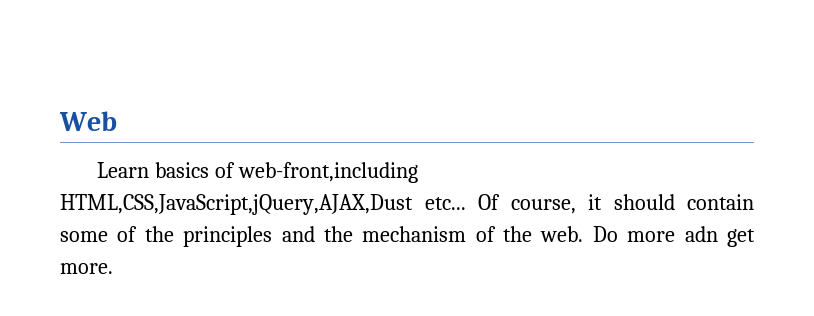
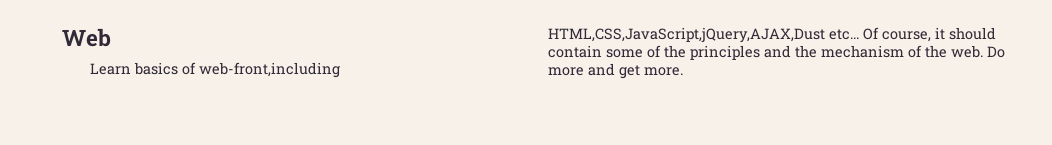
[684,226,718,242] adn -> [588,63,615,76] and

